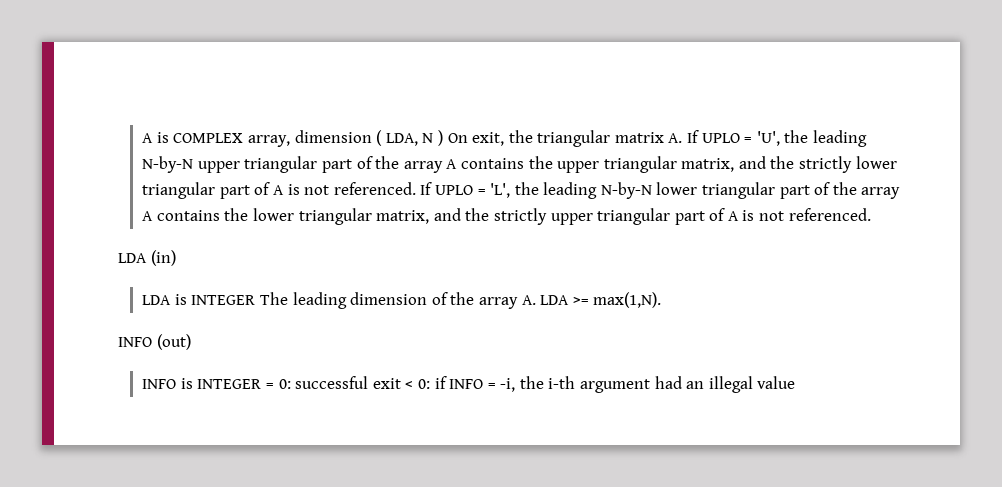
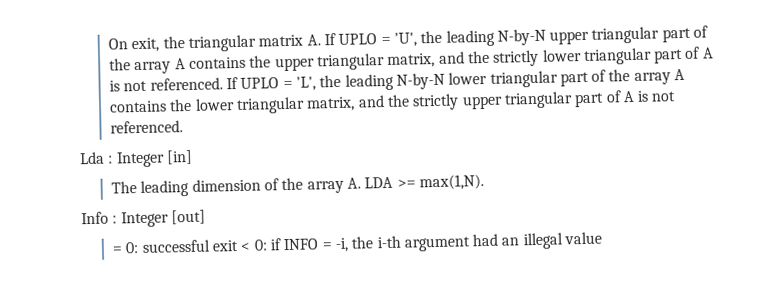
[142,130,443,147] A is COMPLEX array, dimension ( LDA, N ) -> (107, 44) none
[118,250,176,266] [142,294,256,305] LDA (in) // LDA is INTEGER -> [79,149,193,168] Lda : Integer [in] //
[118,334,191,350] [142,378,262,389] INFO (out) // INFO is INTEGER -> [81,209,206,228] Info : Integer [out] //

